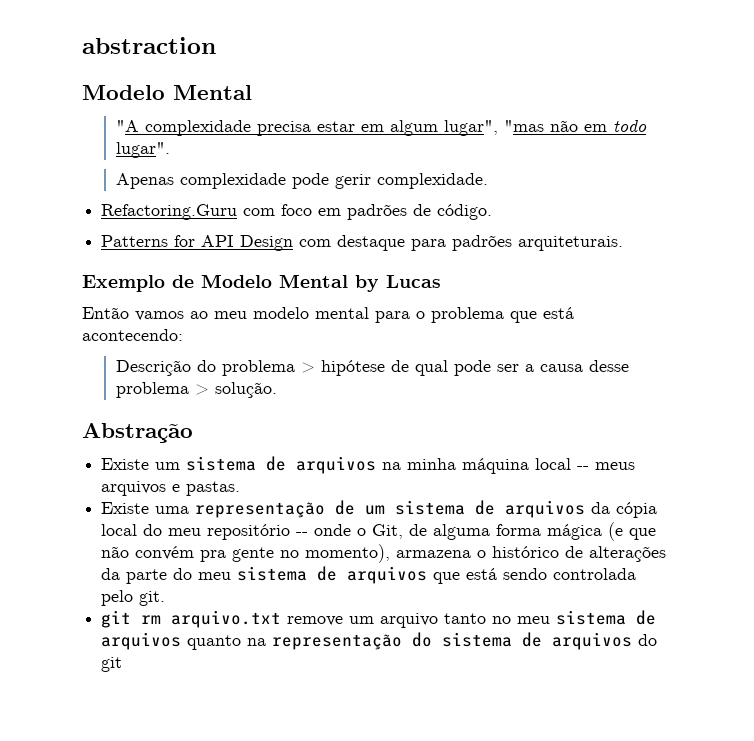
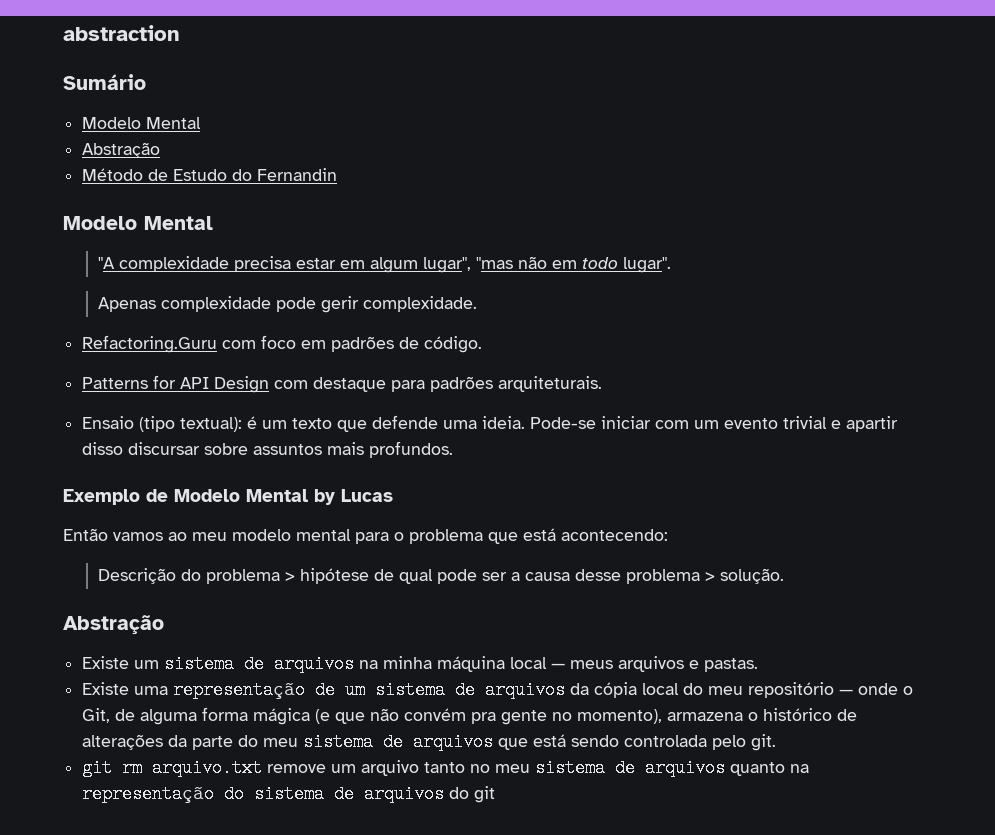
(216, 45) none -> [63,74,146,90] [82,117,202,129] [82,142,161,158] [82,168,338,181] // Sumário // Modelo Mental // Abstração // Método de Estudo do Fernandin
(624, 243) none -> [82,415,899,432] [82,441,454,458] // Ensaio (tipo textual): é um texto que defende uma ideia. Pode-se iniciar com um evento trivial e apartir disso discursar sobre assuntos mais profundos.
[577,466,590,470] -- -> [551,663,566,669] —
[296,532,309,536] -- -> [839,689,854,695] —

